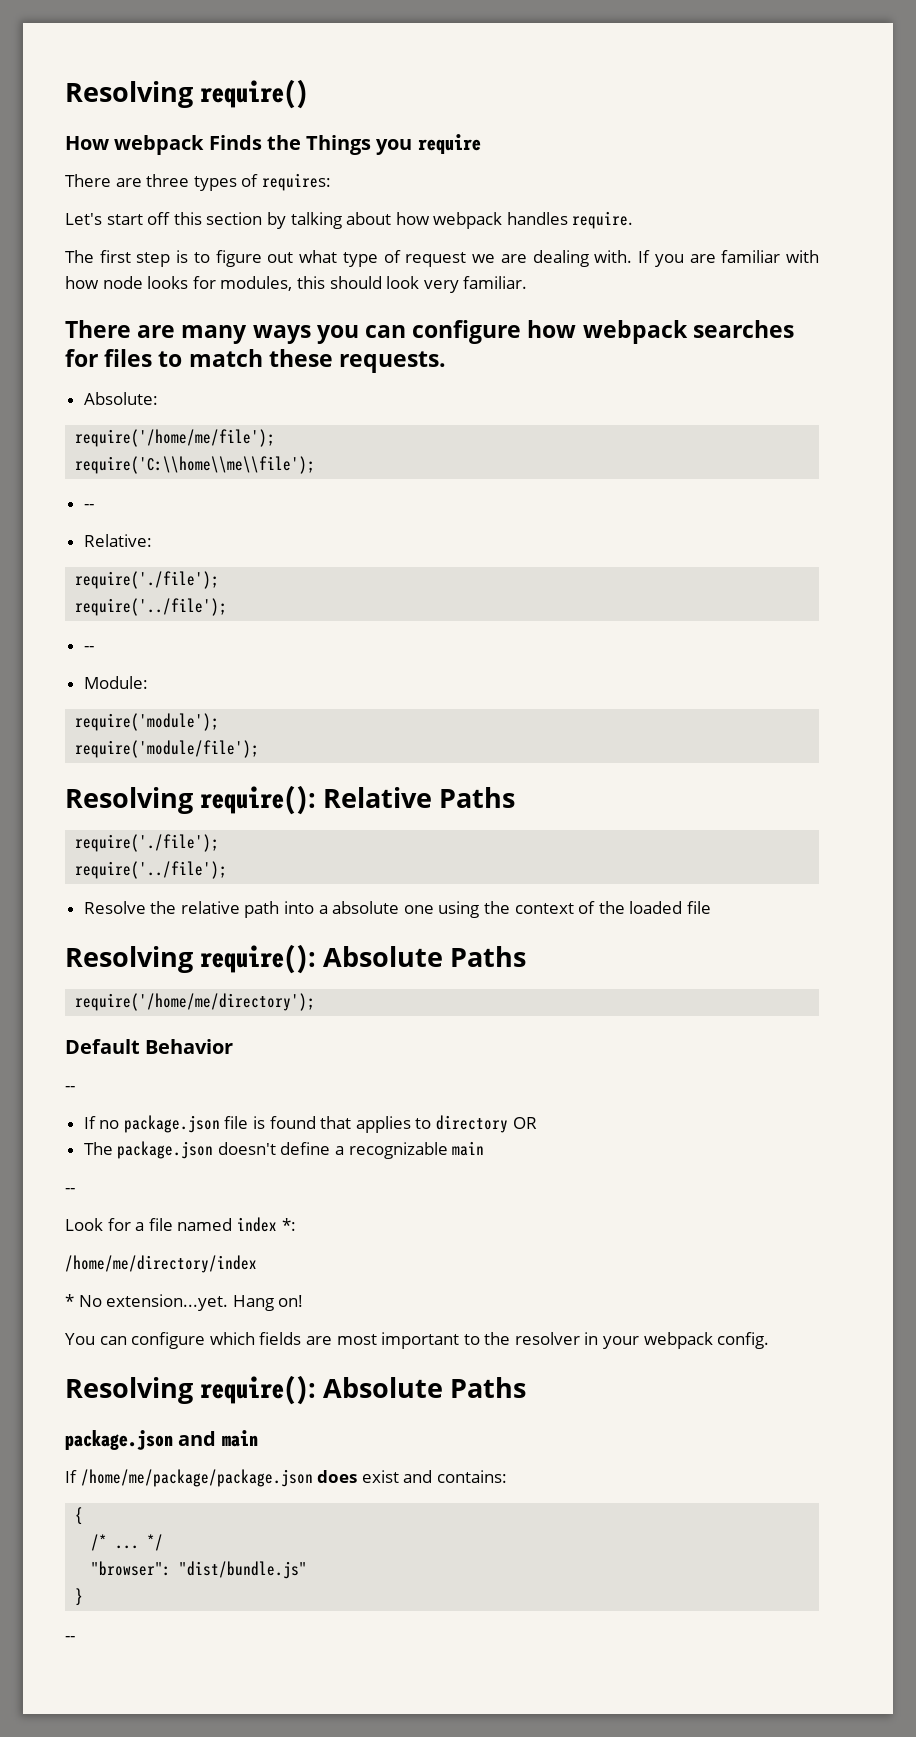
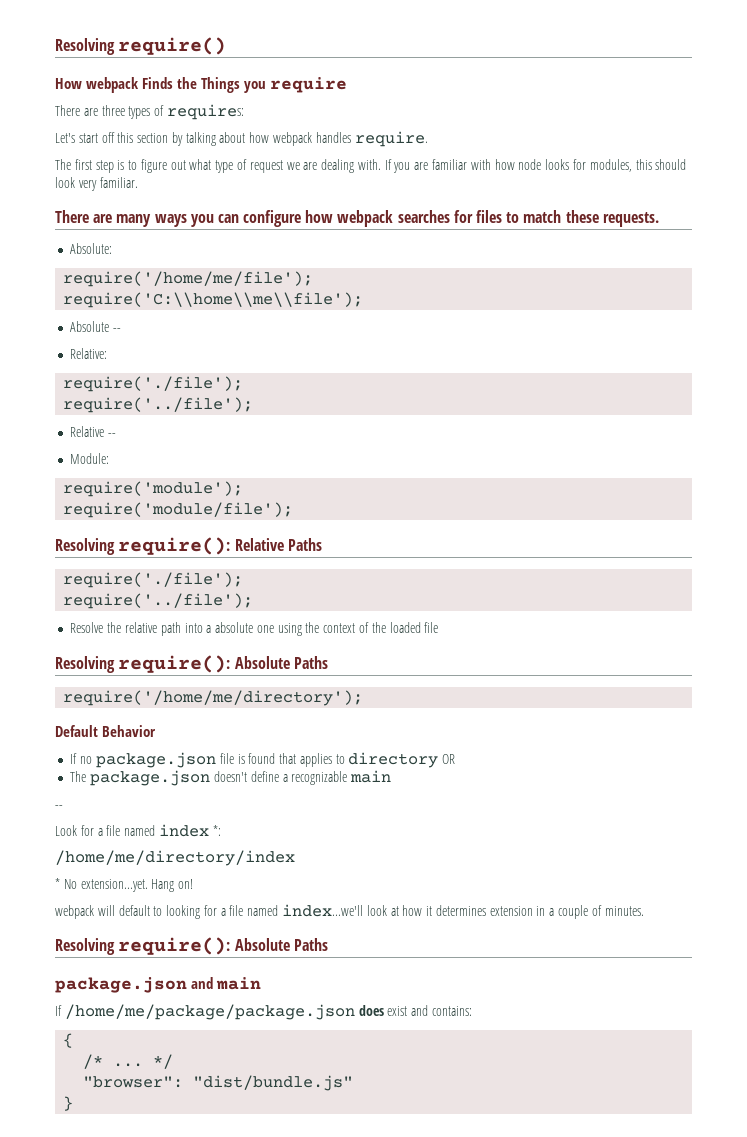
(316, 465) none -> [70,321,110,332] Absolute
(228, 607) none -> [70,426,105,437] Relative
[65,1086,75,1091] // -- -> (156, 731) none
[65,1332,770,1349] You can configure which fields are most important to the resolver in your webpack config. -> [55,904,644,919] webpack will default to looking for a file named index...we'll look at how it determines extension in a couple of minutes.
[65,1636,75,1641] // -- -> (74, 1103) none

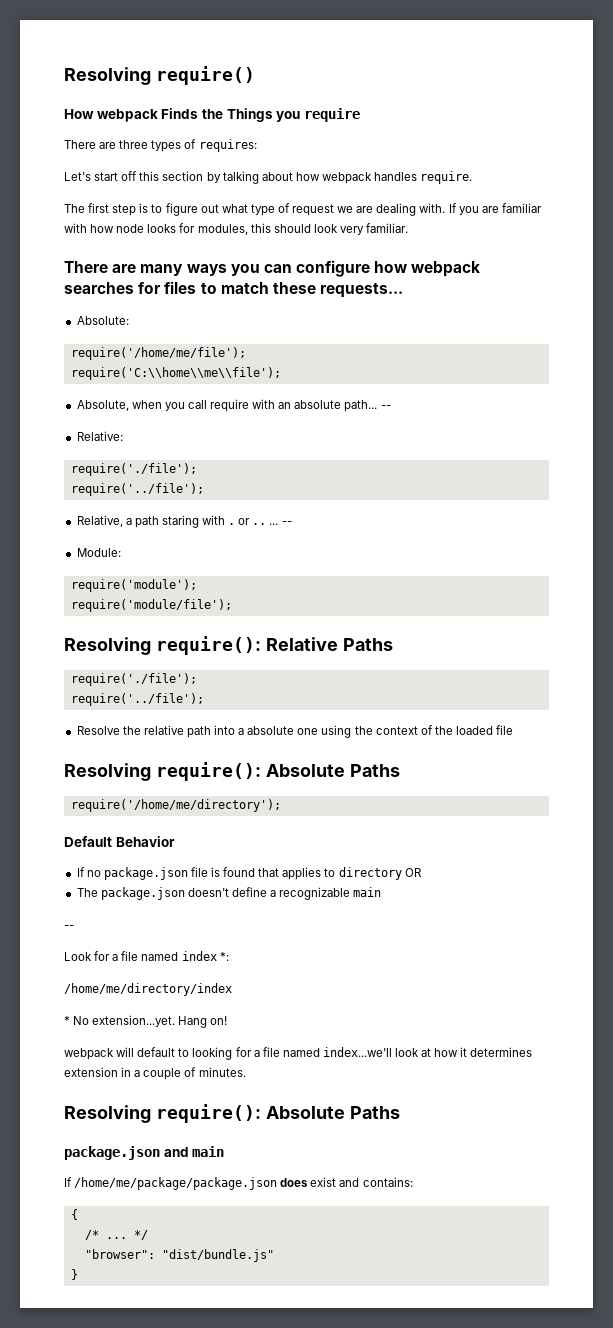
[602,212,659,227] requests. -> [320,283,404,298] requests...
[70,321,122,332] [70,348,108,359] [63,376,244,392] [63,397,254,413] [70,426,105,437] Absolute -- // Relative: // require('./file'); // require('../file'); // Relative -> [76,399,391,412] [76,431,123,441] [70,463,197,476] [70,483,204,496] [76,515,279,528] Absolute, when you call require with an absolute path... -- // Relative: // require('./file'); // require('../file'); // Relative, a path staring with . or .. ...

